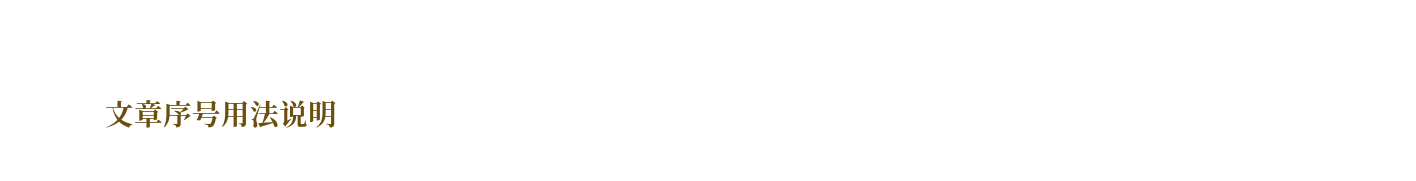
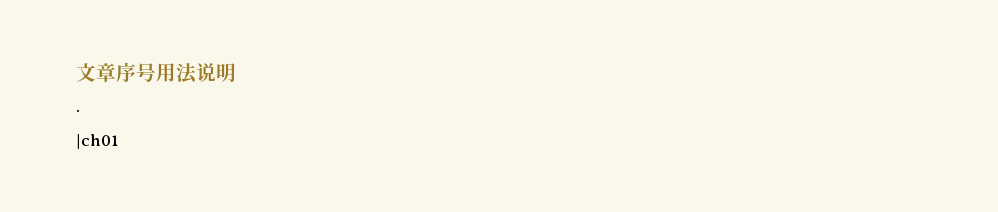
(337, 114) none -> [76,109,80,112] [76,134,119,149] // . // |ch01

